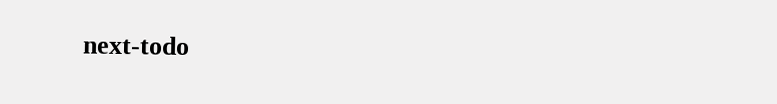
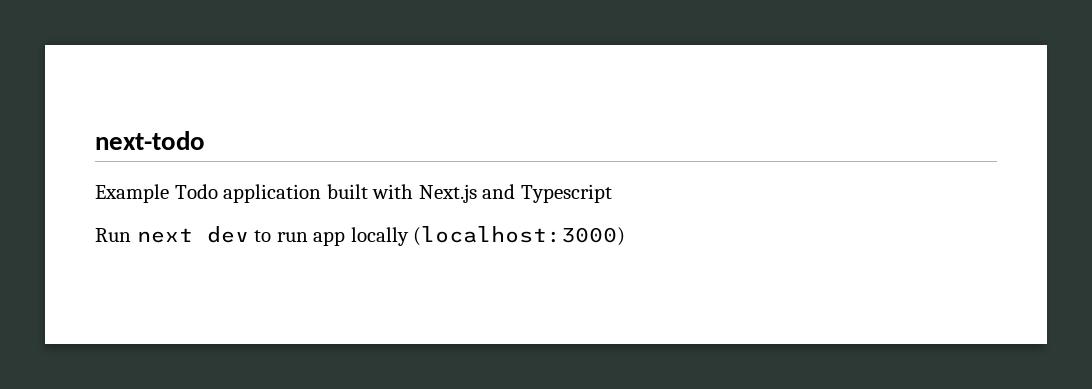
(190, 45) none -> [95,184,612,203] [95,226,626,246] // Example Todo application built with Next.js and Typescript // Run next dev to run app locally (localhost:3000)

